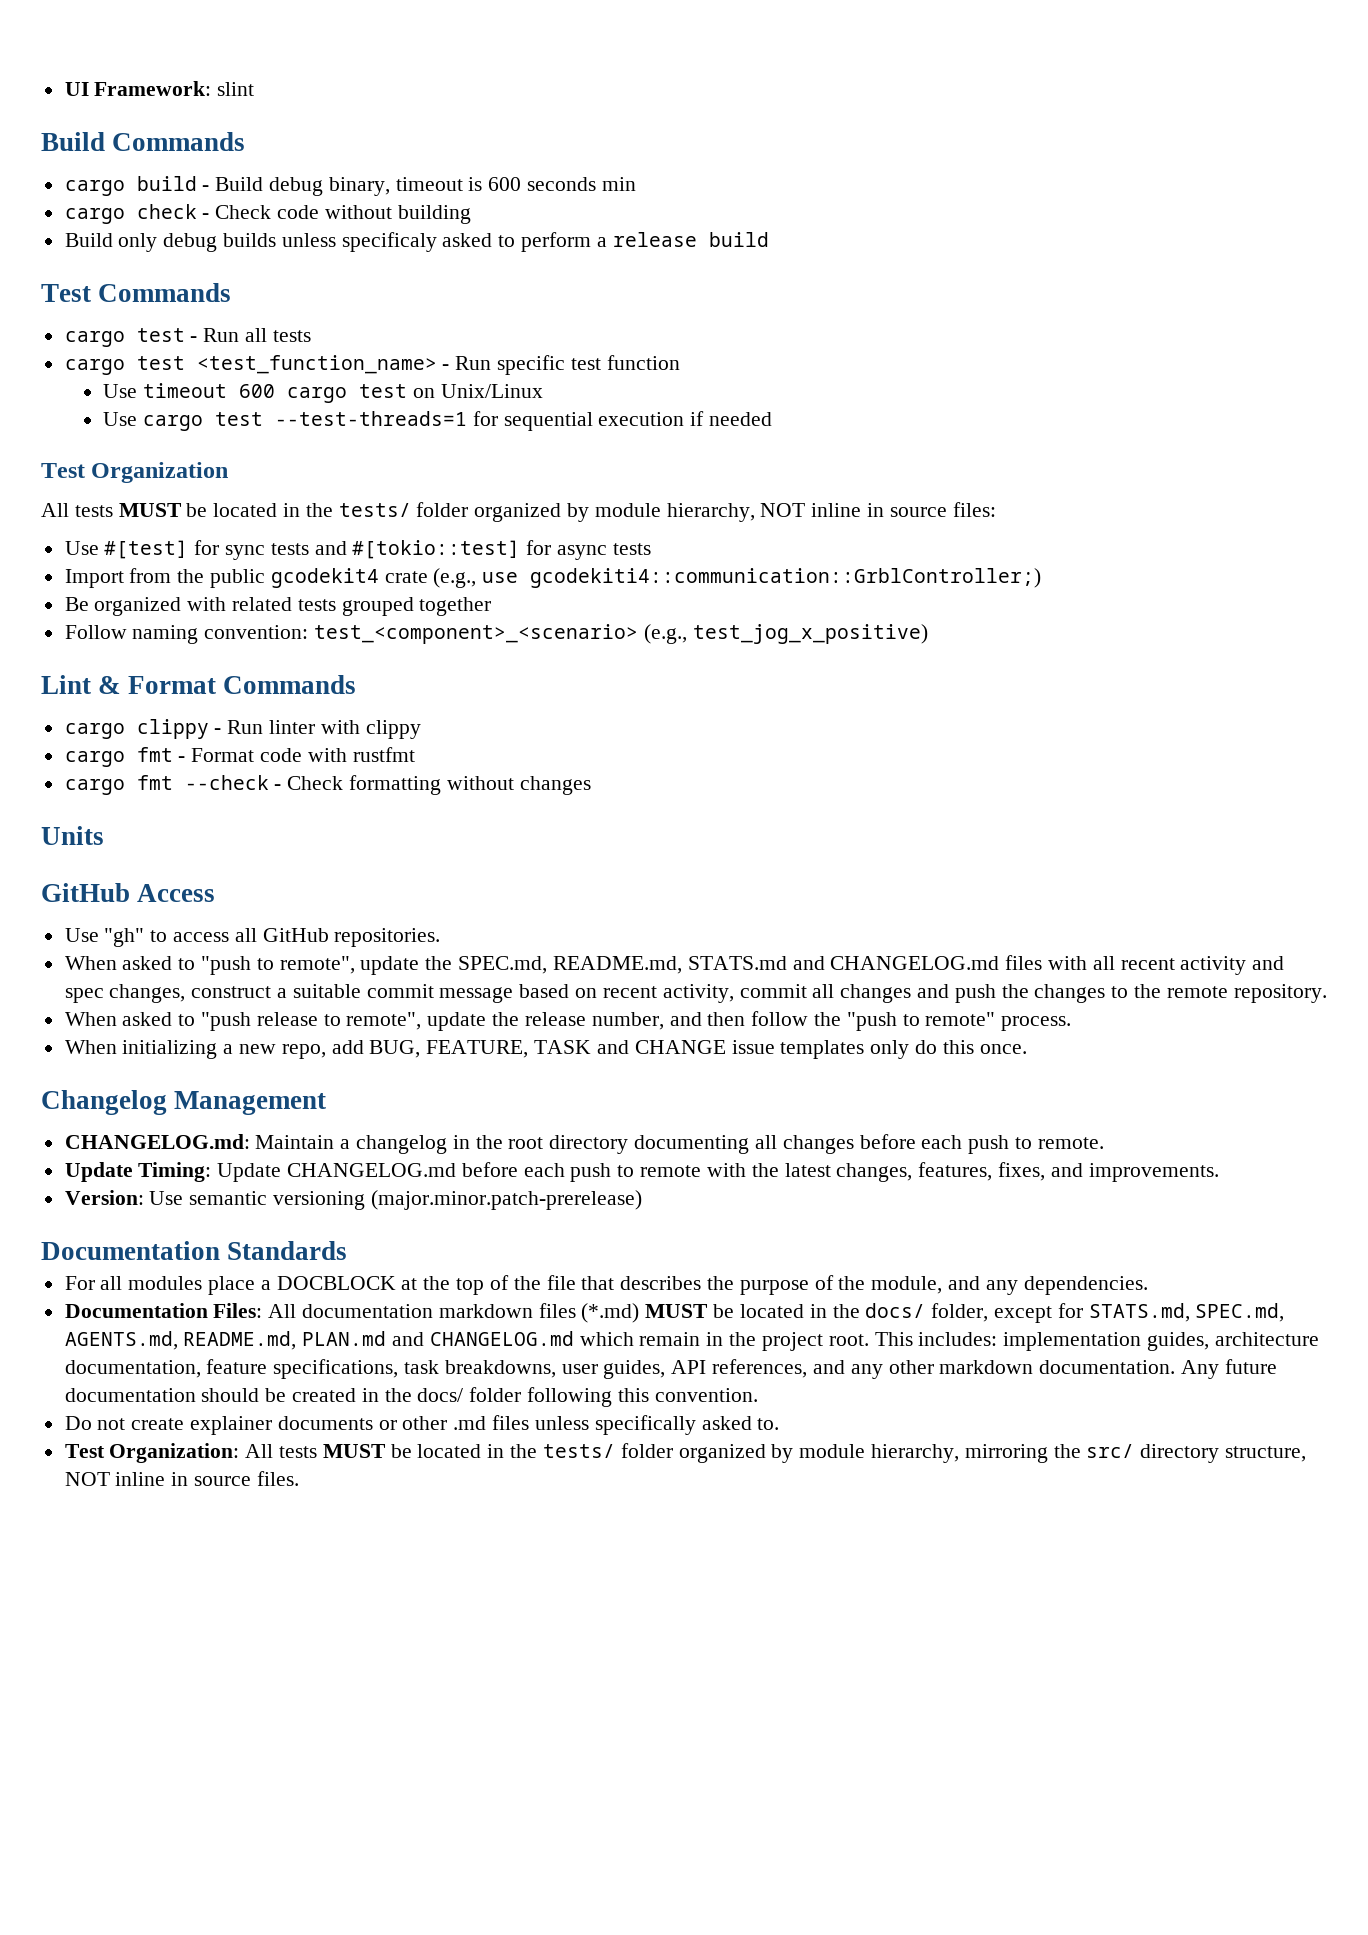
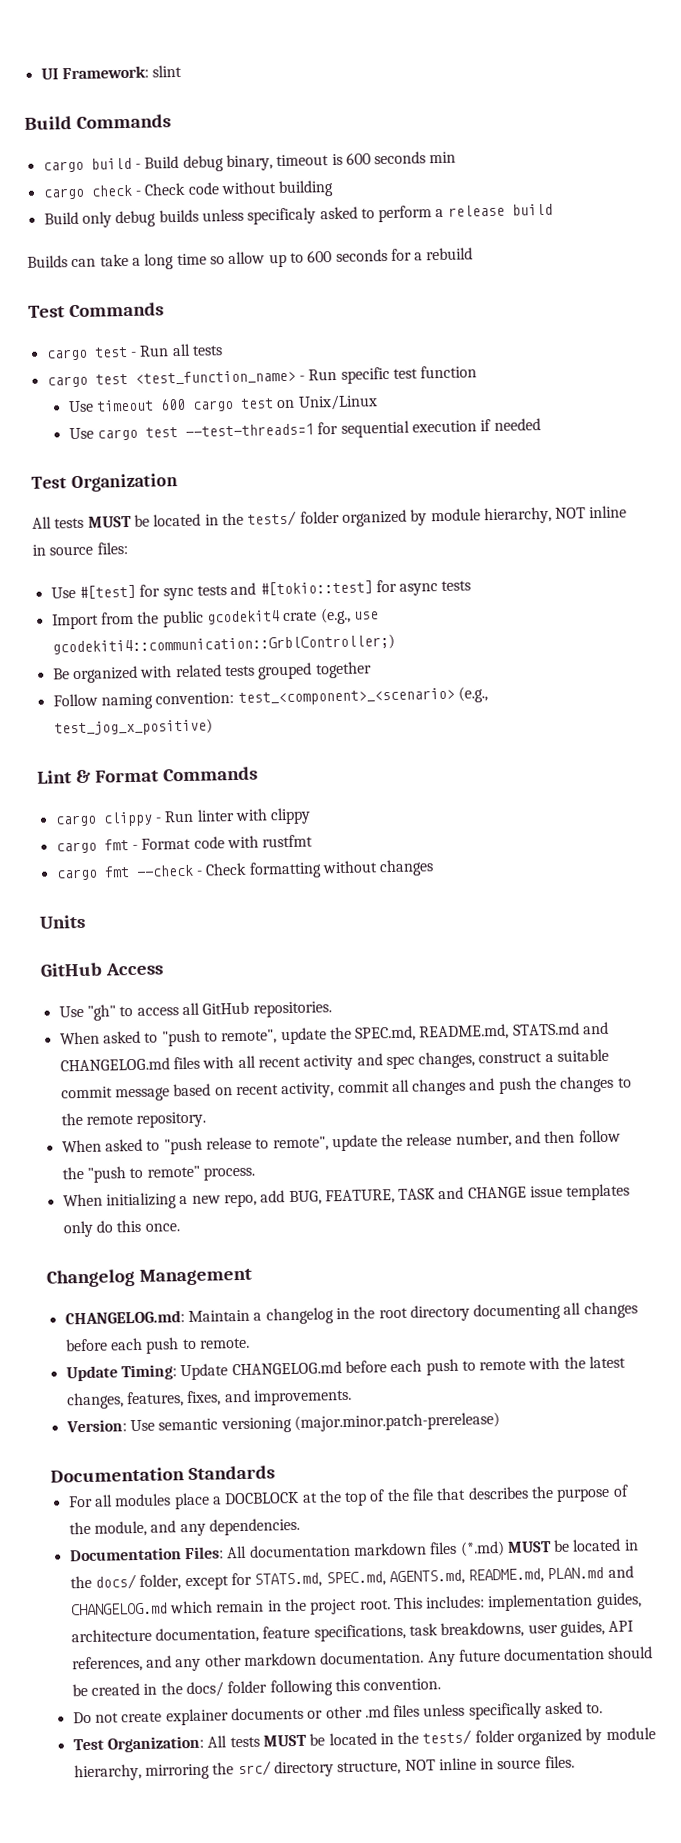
(769, 239) none -> [27,247,474,270] // Builds can take a long time so allow up to 600 seconds for a rebuild

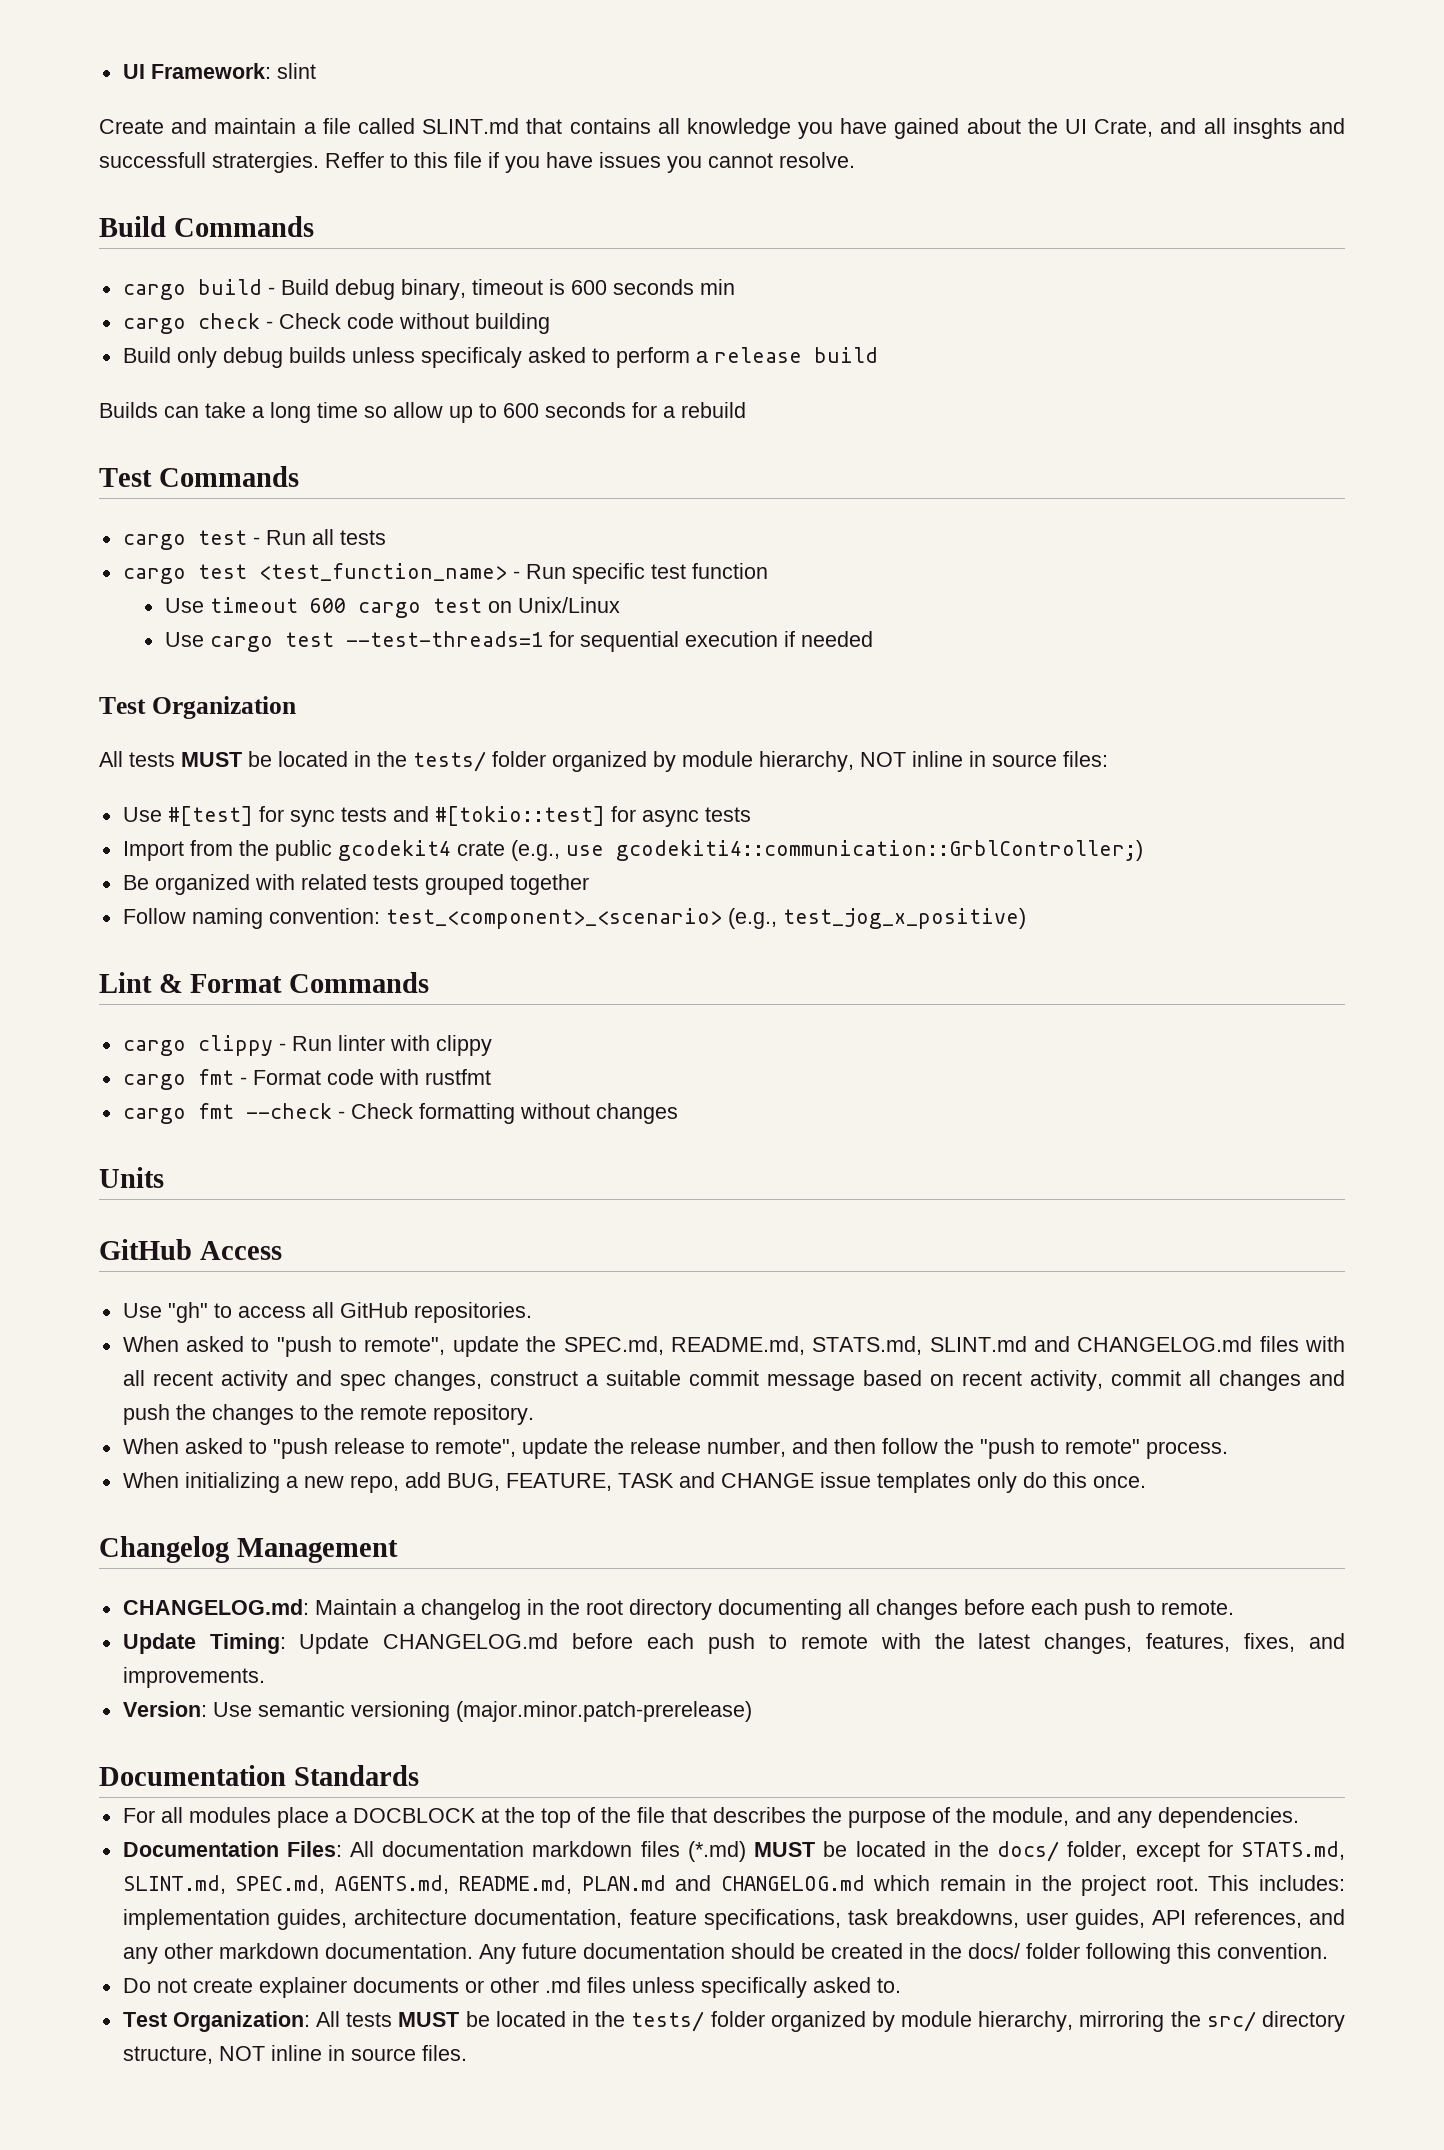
(183, 71) none -> [99,118,1345,139] [99,152,855,173] // Create and maintain a file called SLINT.md that contains all knowledge you have gained about the UI Crate, and all insghts and successfull stratergies. Reffer to this file if you have issues you cannot resolve.
[511,1022,580,1036] STATS.md -> [812,1336,1027,1355] STATS.md, SLINT.md
(323, 1580) none -> [122,1875,226,1894] SLINT.md,

